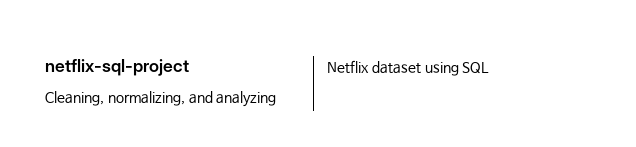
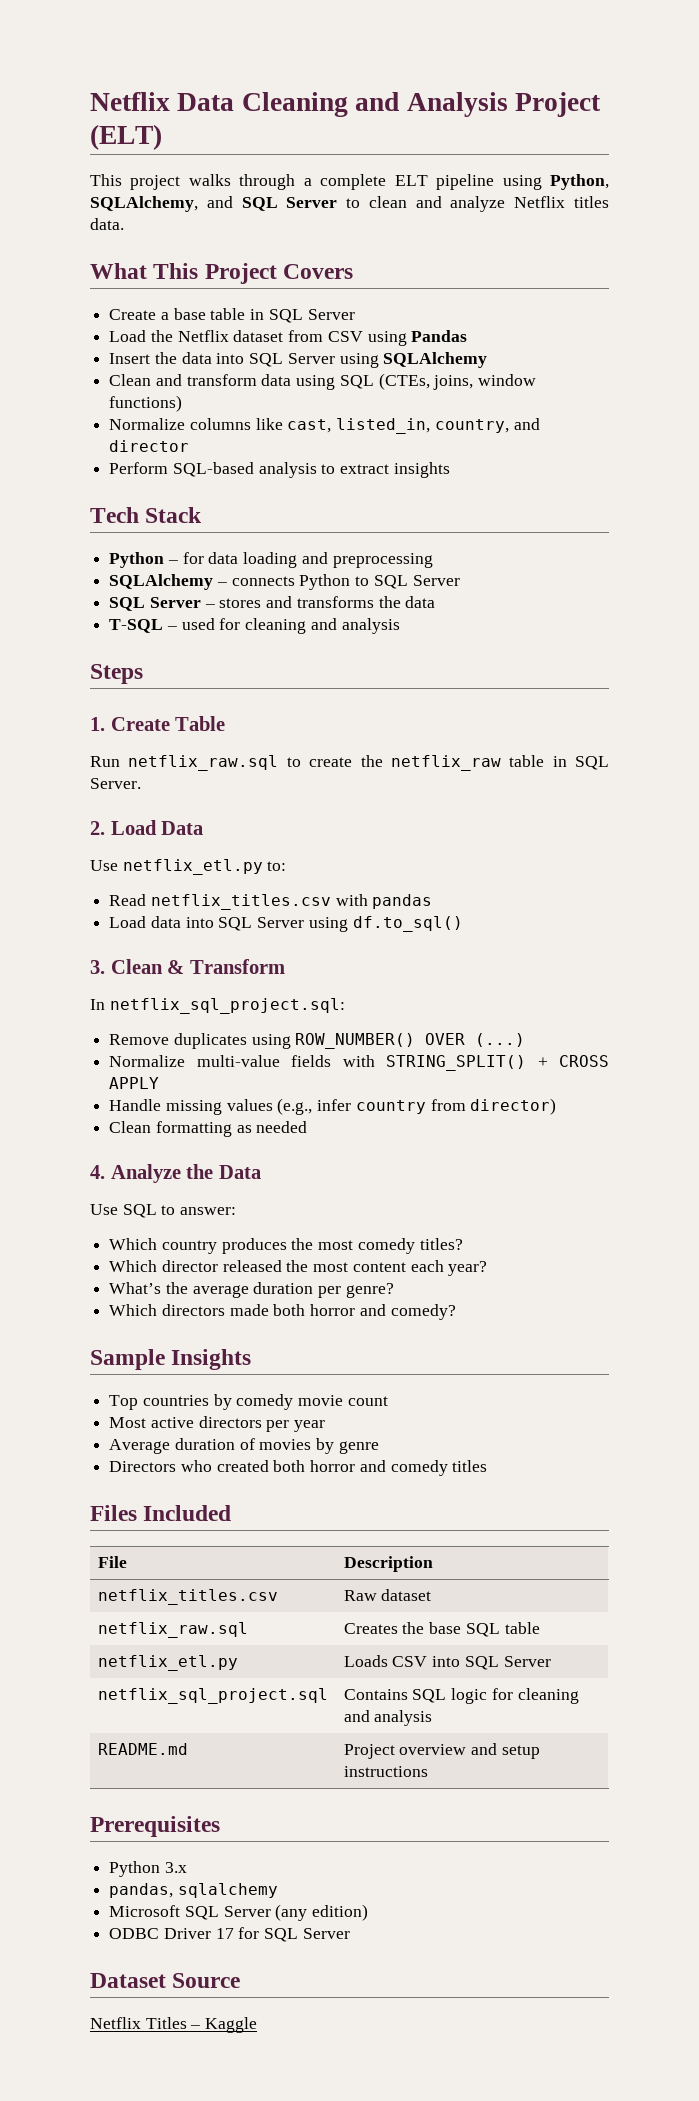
[45,59,189,76] [45,91,277,107] [327,60,490,76] netflix-sql-project // Cleaning, normalizing, and analyzing Netflix dataset using SQL -> [90,92,602,117] [90,124,162,150] [90,174,610,190] [90,196,609,212] [90,218,124,230] [90,263,354,284] [109,308,355,323] [109,330,468,346] [109,352,488,368] [109,373,537,390] [109,395,183,412] [109,418,540,434] [109,440,190,452] [109,462,450,478] [90,507,203,523] [109,552,433,568] [109,574,460,590] [109,596,436,611] [109,618,400,634] [90,664,143,684] [90,716,226,731] [90,755,609,771] [90,778,141,789] [90,820,204,835] [90,859,287,875] [109,894,433,910] [109,916,463,932] [90,959,285,974] [90,998,345,1014] [109,1033,526,1049] [109,1055,609,1071] [109,1077,160,1089] [109,1098,557,1115] [109,1121,308,1137] [90,1164,261,1183] [90,1204,237,1218] [109,1238,463,1254] [109,1260,488,1276] [109,1282,394,1298] [109,1304,456,1320] [90,1349,252,1370] [109,1394,388,1410] [109,1416,326,1432] [109,1438,379,1454] [109,1460,488,1476] [90,1505,232,1521] [97,1556,127,1568] [343,1556,433,1572] [97,1589,278,1605] [343,1589,432,1601] [97,1622,248,1638] [343,1622,540,1637] [97,1655,238,1671] [343,1655,551,1670] [97,1688,328,1704] [343,1688,579,1704] [343,1710,433,1726] [97,1743,188,1755] [343,1743,540,1759] [343,1766,428,1777] [90,1816,220,1837] [109,1861,187,1877] [109,1883,278,1898] [109,1904,369,1921] [109,1927,350,1942] [90,1973,241,1988] [90,2017,258,2033] Netflix Data Cleaning and Analysis Project (ELT) // This project walks through a complete ELT pipeline using Python, SQLAlchemy, and SQL Server to clean and analyze Netflix titles data. // What This Project Covers // Create a base table in SQL Server // Load the Netflix dataset from CSV using Pandas // Insert the data into SQL Server using SQLAlchemy // Clean and transform data using SQL (CTEs, joins, window functions) // Normalize columns like cast, listed_in, country, and director // Perform SQL-based analysis to extract insights // Tech Stack // Python – for data loading and preprocessing // SQLAlchemy – connects Python to SQL Server // SQL Server – stores and transforms the data // T-SQL – used for cleaning and analysis // Steps // 1. Create Table // Run netflix_raw.sql to create the netflix_raw table in SQL Server. // 2. Load Data // Use netflix_etl.py to: // Read netflix_titles.csv with pandas // Load data into SQL Server using df.to_sql() // 3. Clean & Transform // In netflix_sql_project.sql: // Remove duplicates using ROW_NUMBER() OVER (...) // Normalize multi-value fields with STRING_SPLIT() + CROSS APPLY // Handle missing values (e.g., infer country from director) // Clean formatting as needed // 4. Analyze the Data // Use SQL to answer: // Which country produces the most comedy titles? // Which director released the most content each year? // What’s the average duration per genre? // Which directors made both horror and comedy? // Sample Insights // Top countries by comedy movie count // Most active directors per year // Average duration of movies by genre // Directors who created both horror and comedy titles // Files Included // File | Description // netflix_titles.csv | Raw dataset // netflix_raw.sql | Creates the base SQL table // netflix_etl.py | Loads CSV into SQL Server // netflix_sql_project.sql | Contains SQL logic for cleaning and analysis // README.md | Project overview and setup instructions // Prerequisites // Python 3.x // pandas, sqlalchemy // Microsoft SQL Server (any edition) // ODBC Driver 17 for SQL Server // Dataset Source // Netflix Titles – Kaggle

